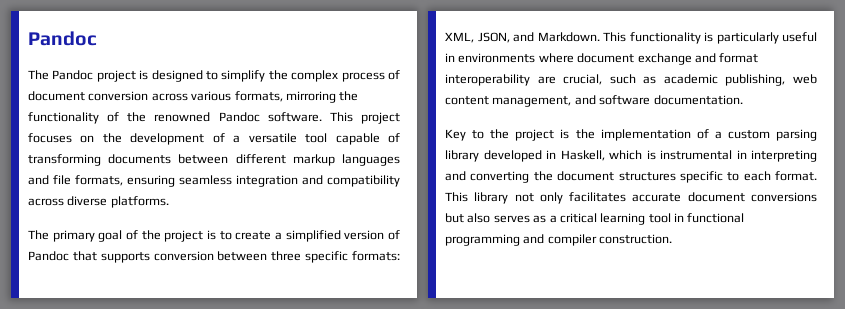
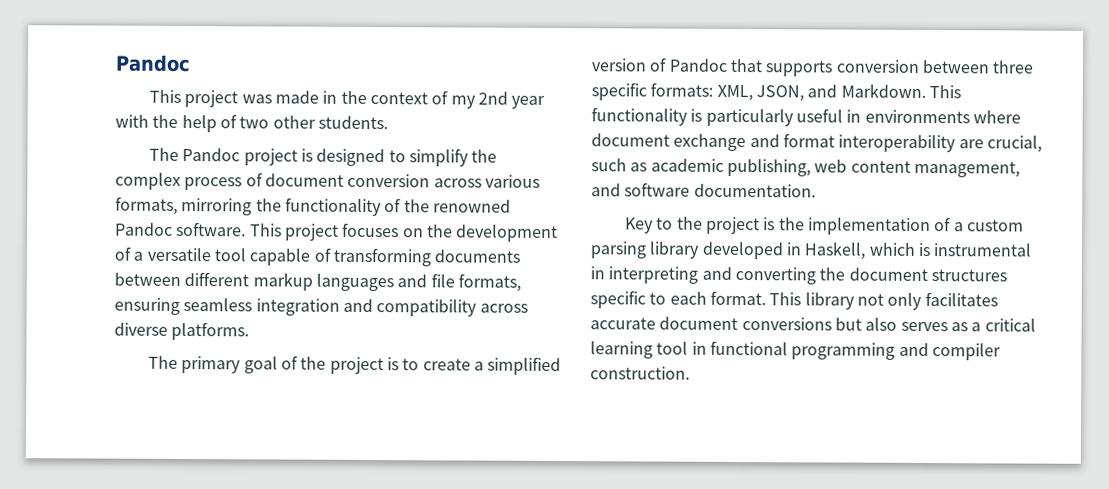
[28,31,97,46] Pandoc -> [115,54,191,73] [148,89,546,109] [115,114,388,133] Pandoc // This project was made in the context of my 2nd year with the help of two other students.

